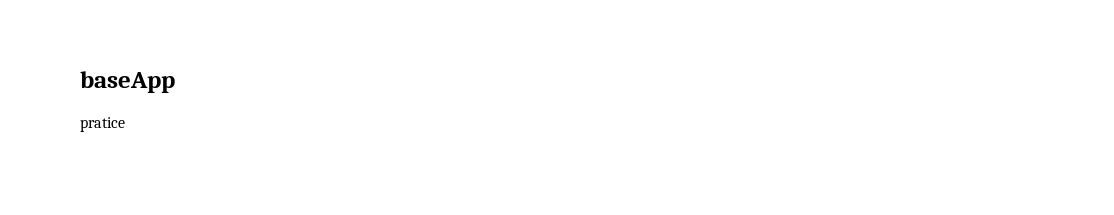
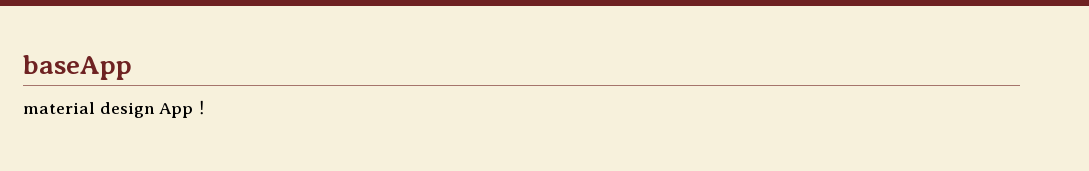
[80,117,125,132] pratice -> [23,100,212,118] material design App！

